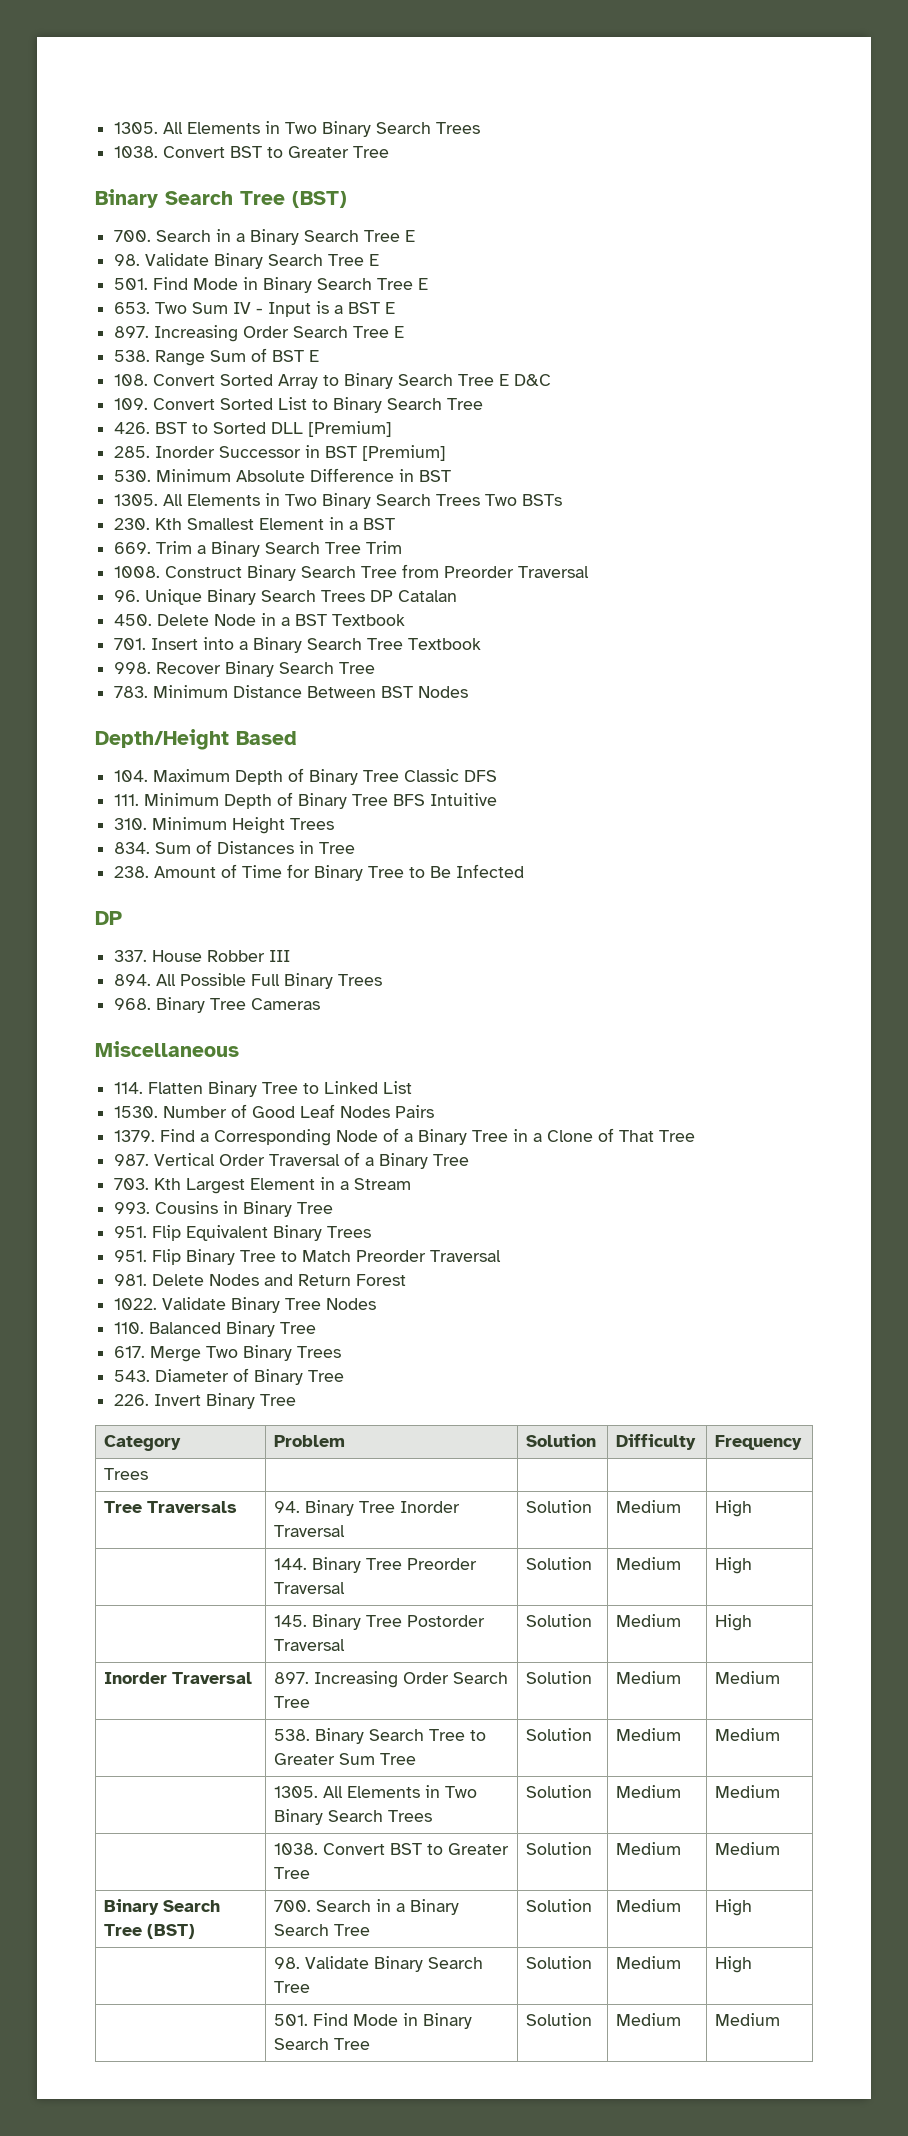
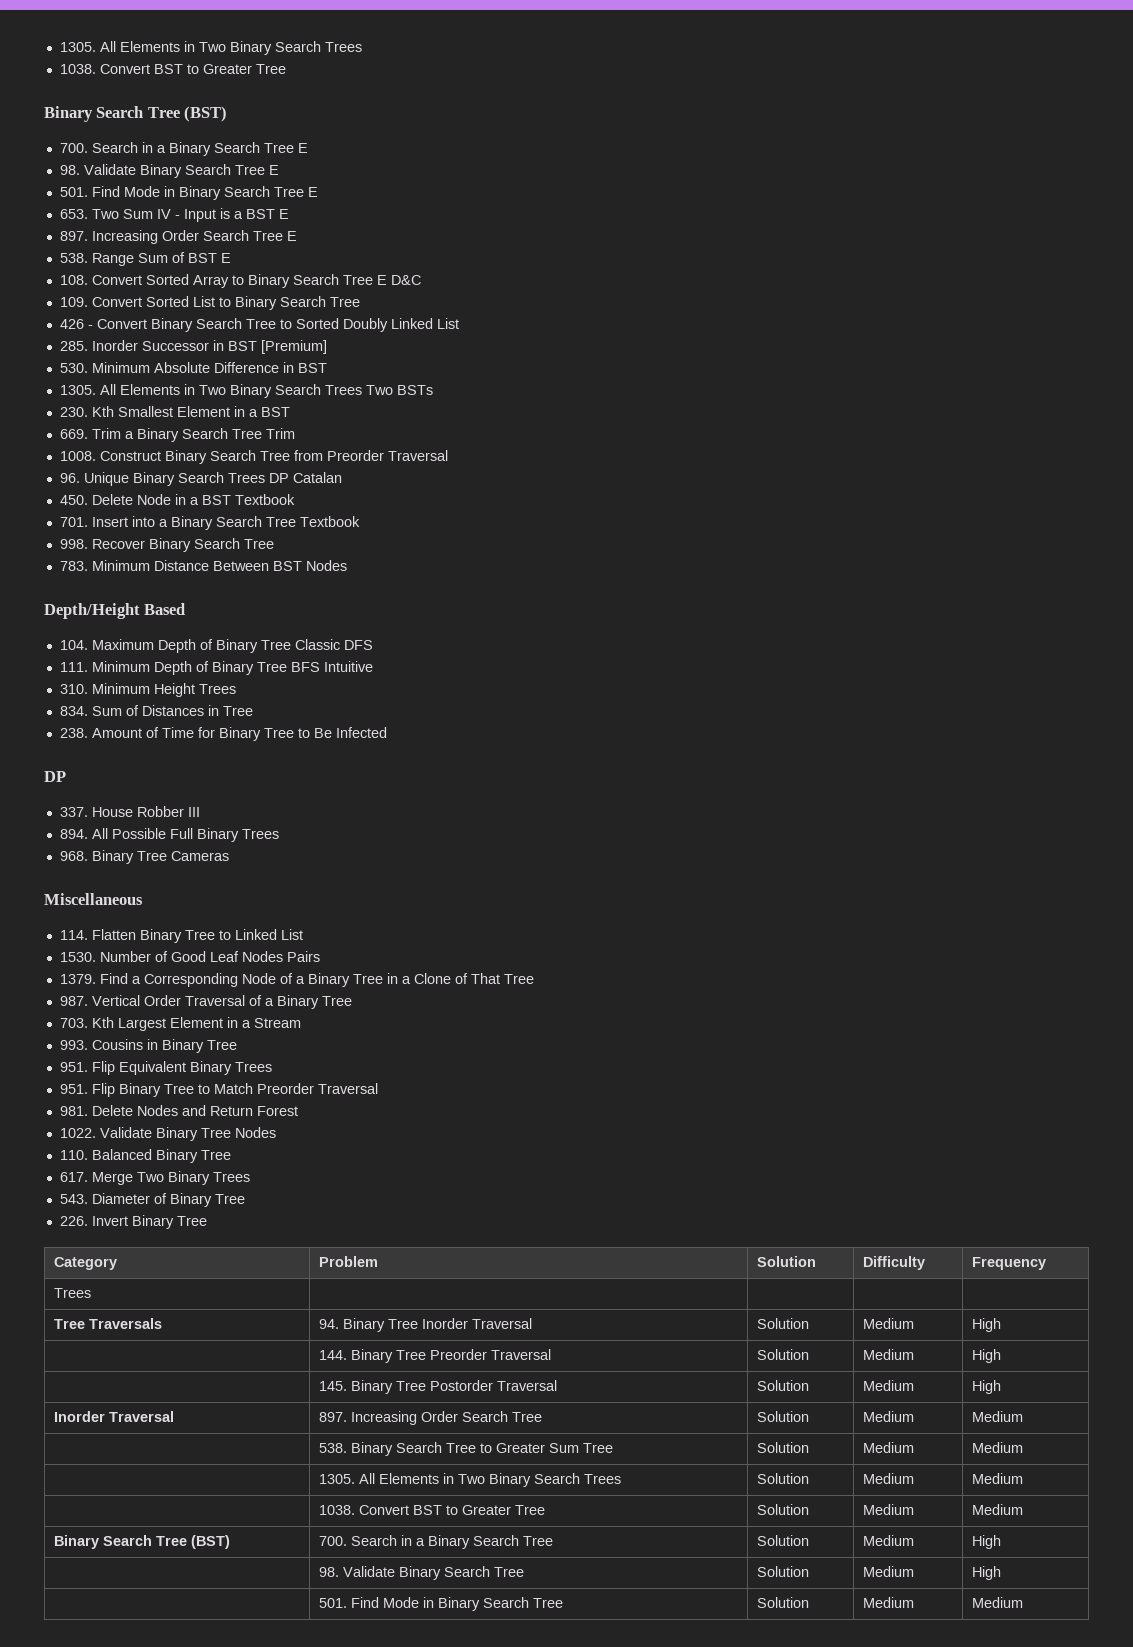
[114,421,393,437] 426. BST to Sorted DLL [Premium] -> [59,318,459,332] 426 - Convert Binary Search Tree to Sorted Doubly Linked List

